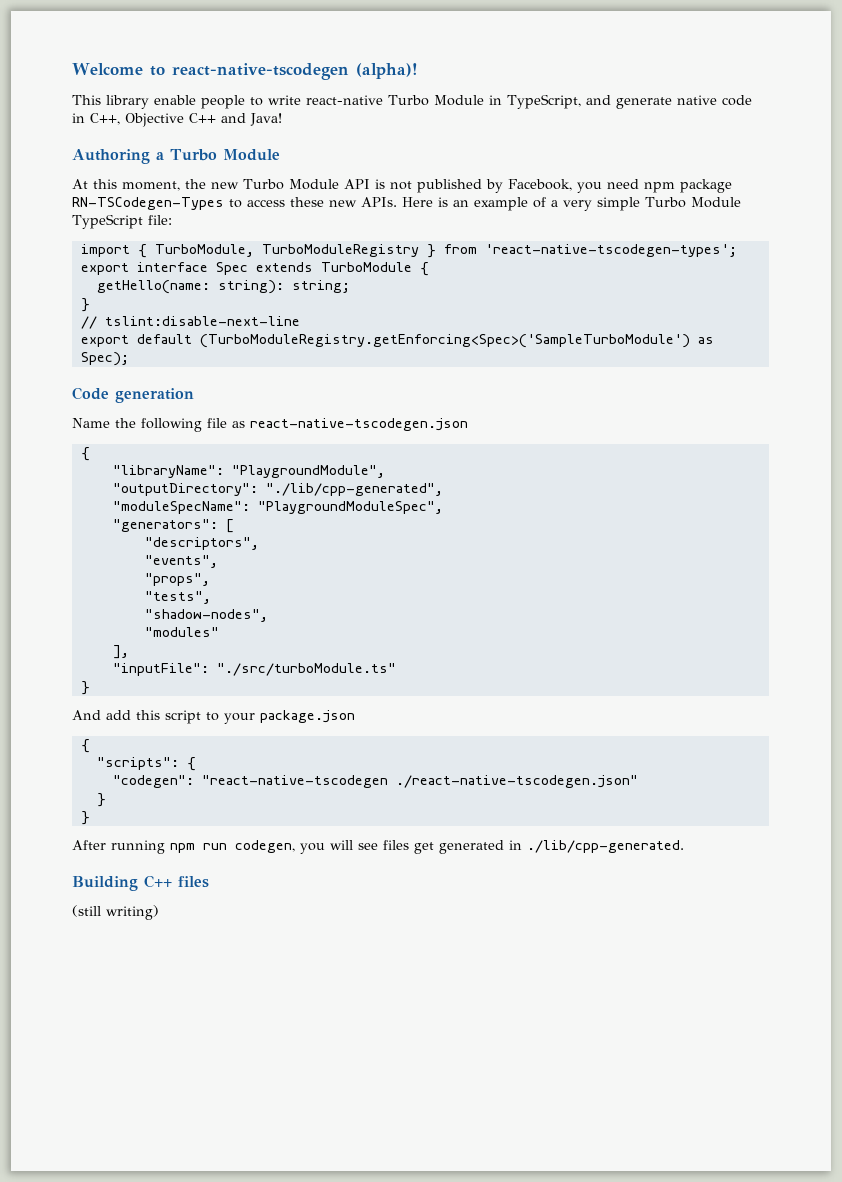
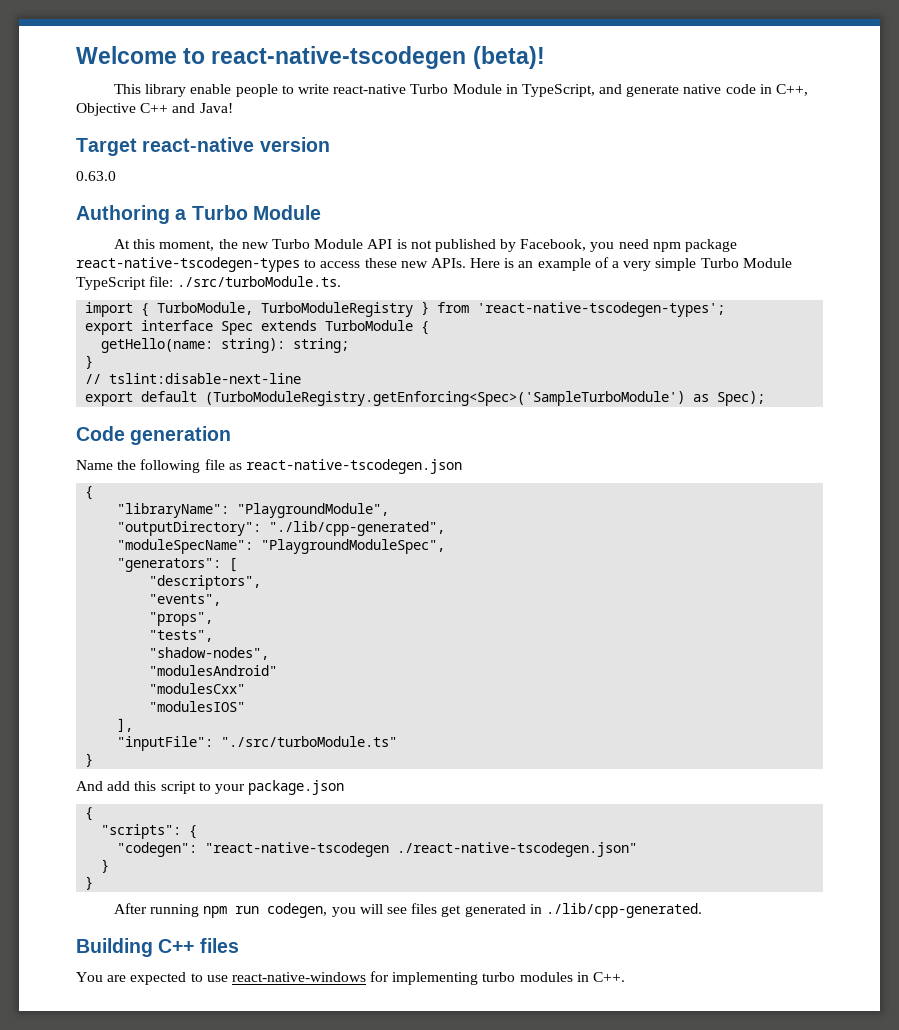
[355,63,418,79] (alpha)! -> [472,46,545,69] (beta)!
(282, 119) none -> [76,137,330,156] [76,171,116,181] // Target react-native version // 0.63.0
[72,197,224,210] RN-TSCodegen-Types -> [76,257,300,272] react-native-tscodegen-types
(172, 220) none -> [177,276,342,287] ./src/turboModule.ts.
[144,627,219,637] "modules" -> [149,665,278,676] [149,683,246,694] [149,701,246,712] "modulesAndroid" // "modulesCxx" // "modulesIOS"
[72,905,159,920] (still writing) -> [76,971,626,985] You are expected to use react-native-windows for implementing turbo modules in C++.

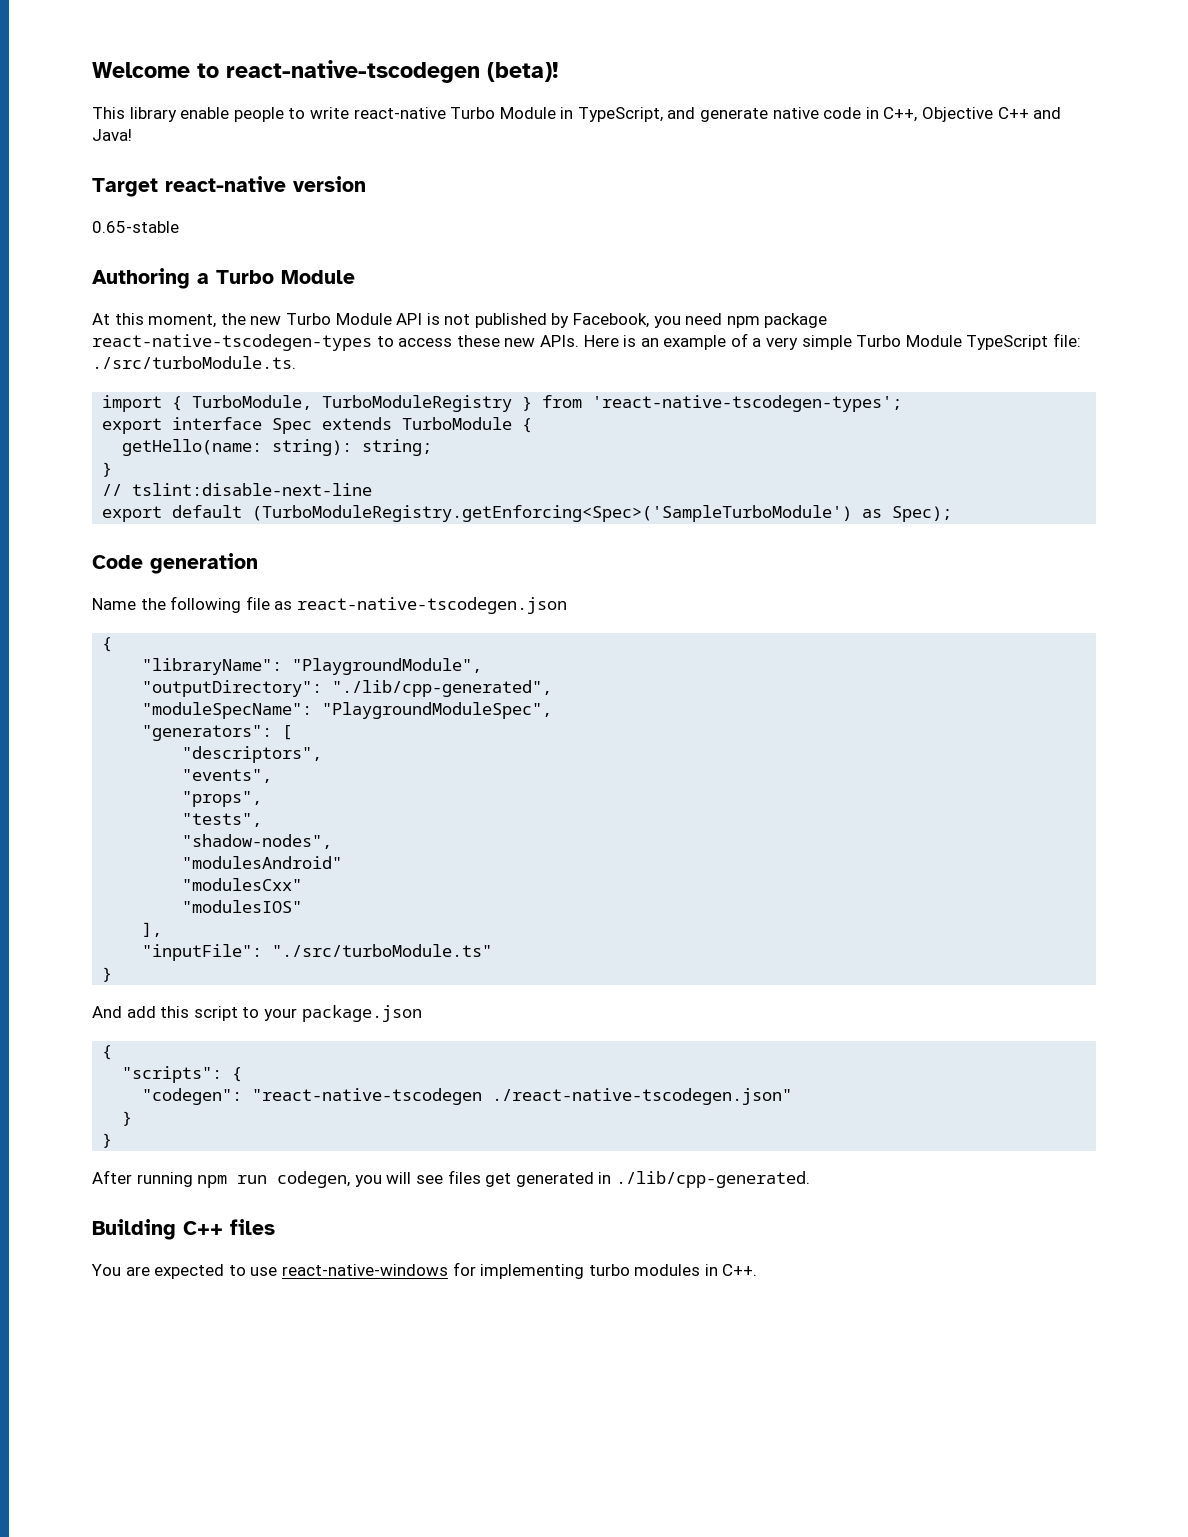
[76,171,116,181] 0.63.0 -> [92,221,179,233] 0.65-stable

